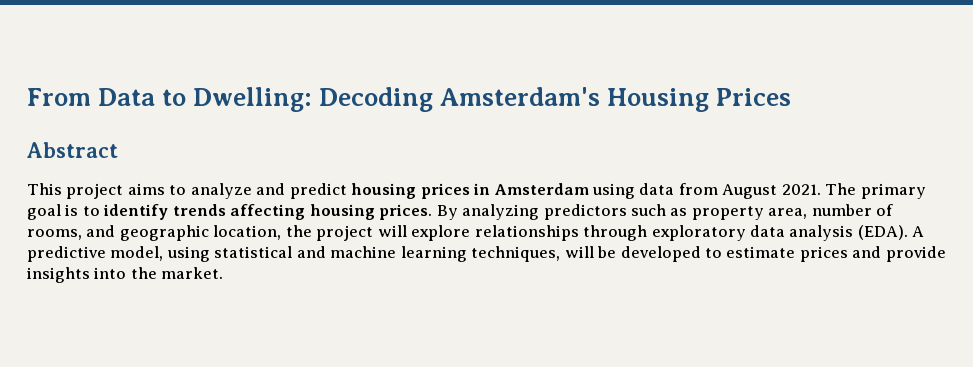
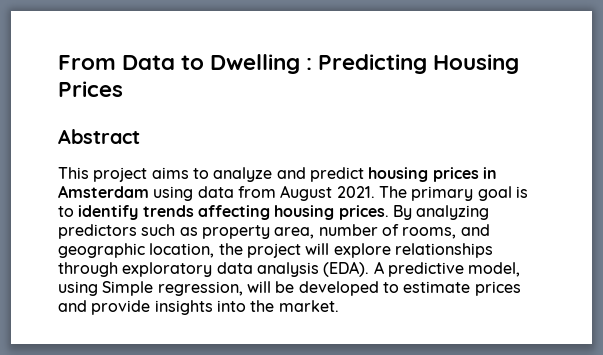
[193,87,601,112] Dwelling: Decoding Amsterdam's -> [210,54,428,74] Dwelling : Predicting
[214,246,561,262] statistical and machine learning techniques, -> [102,281,243,296] Simple regression,

